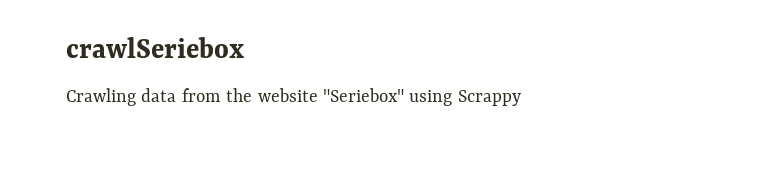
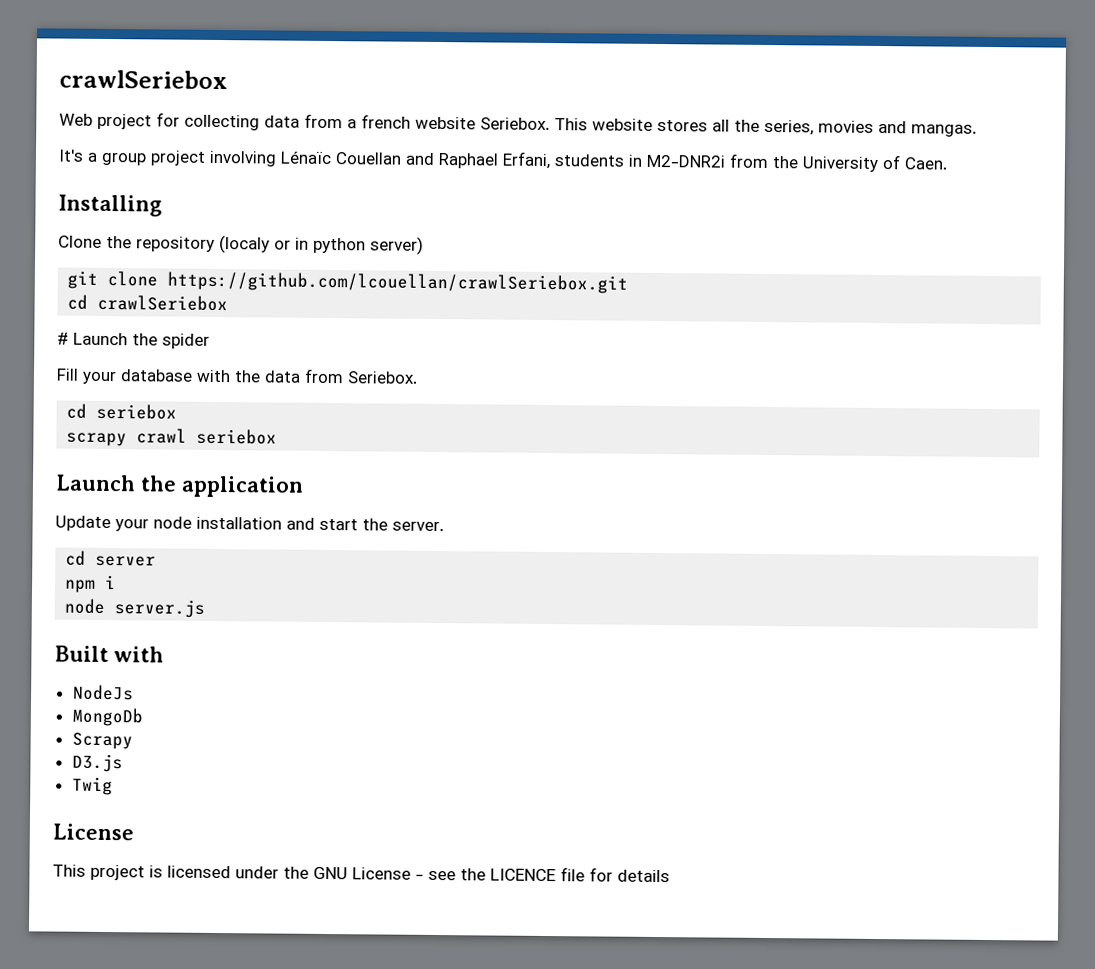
[66,37,244,58] [66,88,521,106] crawlSeriebox // Crawling data from the website "Seriebox" using Scrappy -> [59,69,228,90] [59,112,977,137] [58,149,947,172] [58,194,162,217] [58,235,424,255] [67,270,629,294] [67,294,229,312] [57,332,210,349] [56,368,418,385] [66,403,178,420] [66,428,278,447] [55,474,304,498] [55,515,444,532] [65,550,157,567] [64,574,117,593] [64,598,206,618] [54,645,164,663] [72,684,134,701] [71,707,143,727] [71,732,133,750] [71,753,123,773] [71,776,113,796] [52,823,134,841] [52,864,670,883] crawlSeriebox // Web project for collecting data from a french website Seriebox. This website stores all the series, movies and mangas. // It's a group project involving Lénaïc Couellan and Raphael Erfani, students in M2-DNR2i from the University of Caen. // Installing // Clone the repository (localy or in python server) // git clone https://github.com/lcouellan/crawlSeriebox.git // cd crawlSeriebox // # Launch the spider // Fill your database with the data from Seriebox. // cd seriebox // scrapy crawl seriebox // Launch the application // Update your node installation and start the server. // cd server // npm i // node server.js // Built with // NodeJs // MongoDb // Scrapy // D3.js // Twig // License // This project is licensed under the GNU License - see the LICENCE file for details

